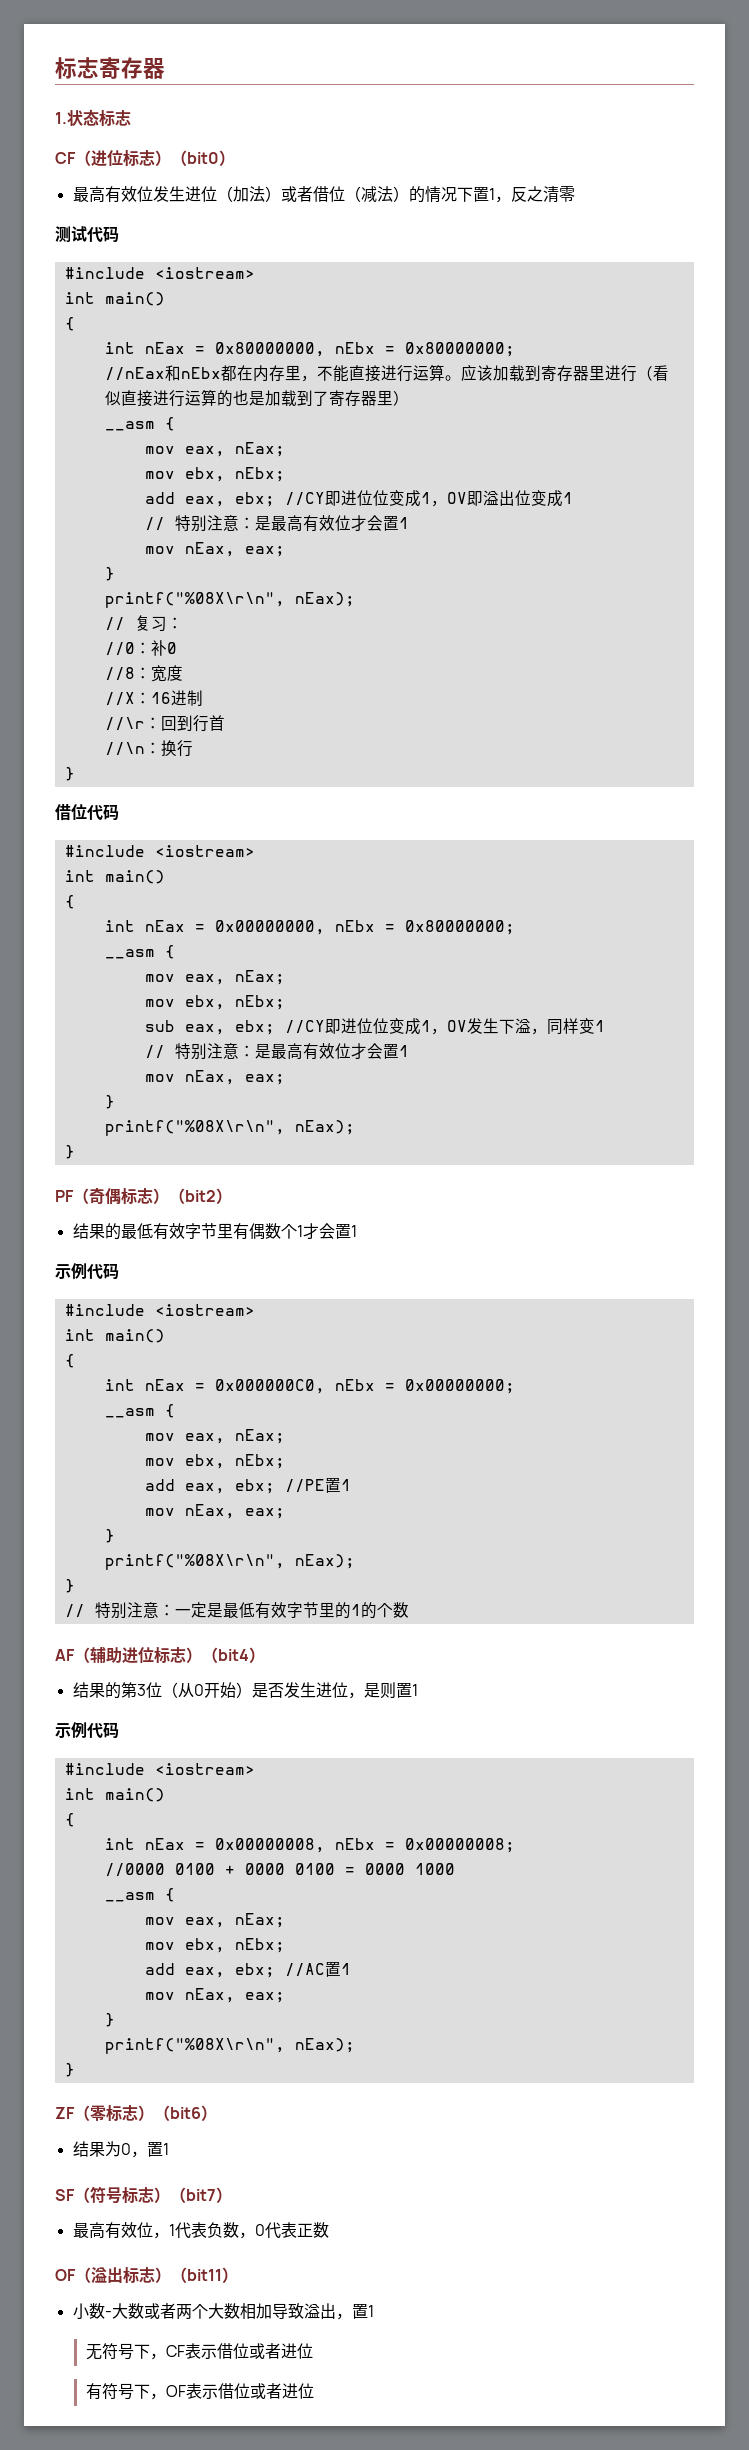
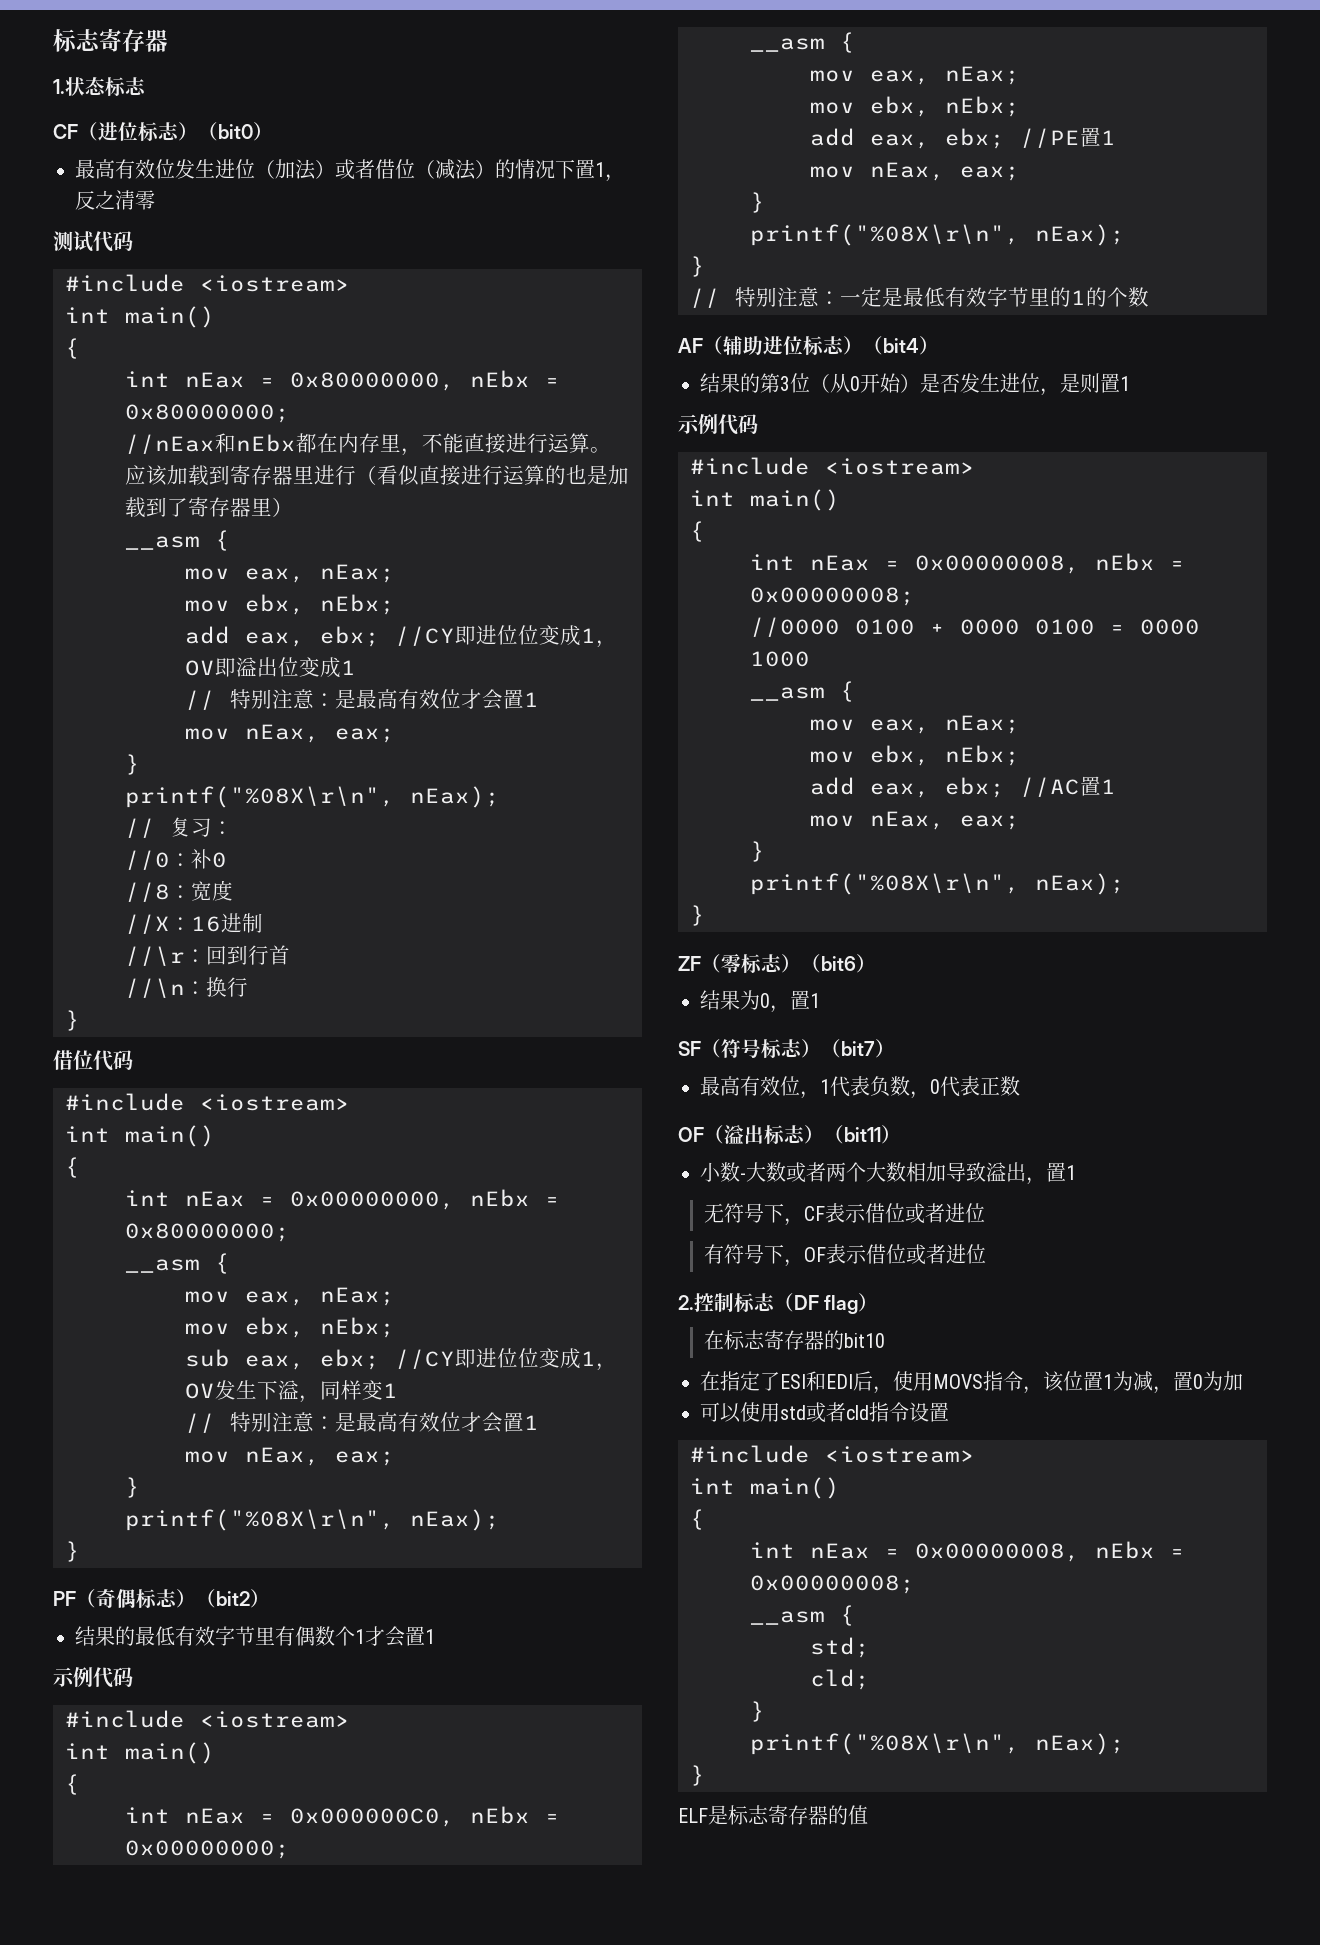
(314, 2391) none -> [678,1293,879,1314] [704,1330,886,1350] [700,1371,1243,1394] [700,1402,949,1423] [690,1445,975,1463] [690,1477,840,1499] [690,1509,705,1530] [750,1541,1185,1562] [750,1575,915,1594] [750,1605,855,1626] [810,1637,870,1658] [810,1669,870,1690] [750,1701,765,1722] [750,1733,1125,1755] [690,1765,705,1786] [678,1805,868,1825] // 2.控制标志（DF flag） // 在标志寄存器的bit10 // 在指定了ESI和EDI后，使用MOVS指令，该位置1为减，置0为加 // 可以使用std或者cld指令设置 // #include <iostream> // int main() // { // int nEax = 0x00000008, nEbx = 0x00000008; // __asm { // std; // cld; // } // printf("%08X\r\n", nEax); // } // ELF是标志寄存器的值

